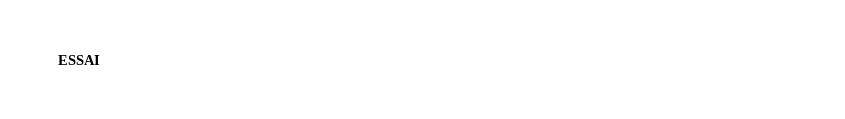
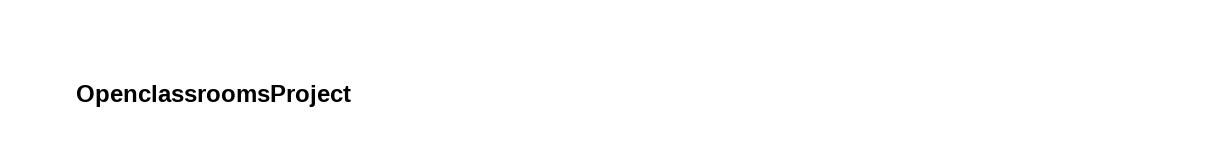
[58,55,100,65] ESSAI -> [76,85,351,107] OpenclassroomsProject

